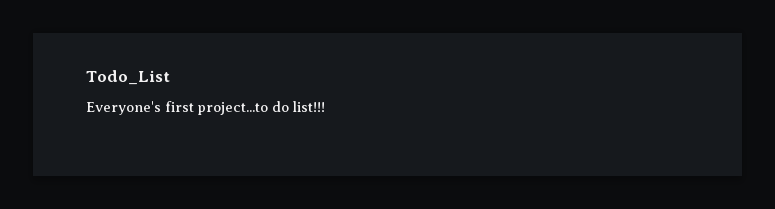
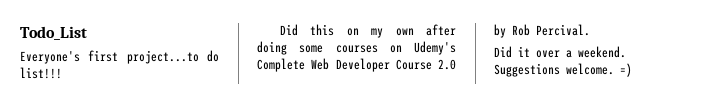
(325, 106) none -> [279,24,456,38] [257,41,456,55] [257,58,456,72] [494,24,590,38] [494,46,626,58] [494,63,632,77] // Did this on my own after doing some courses on Udemy's Complete Web Developer Course 2.0 by Rob Percival. // Did it over a weekend. Suggestions welcome. =)

